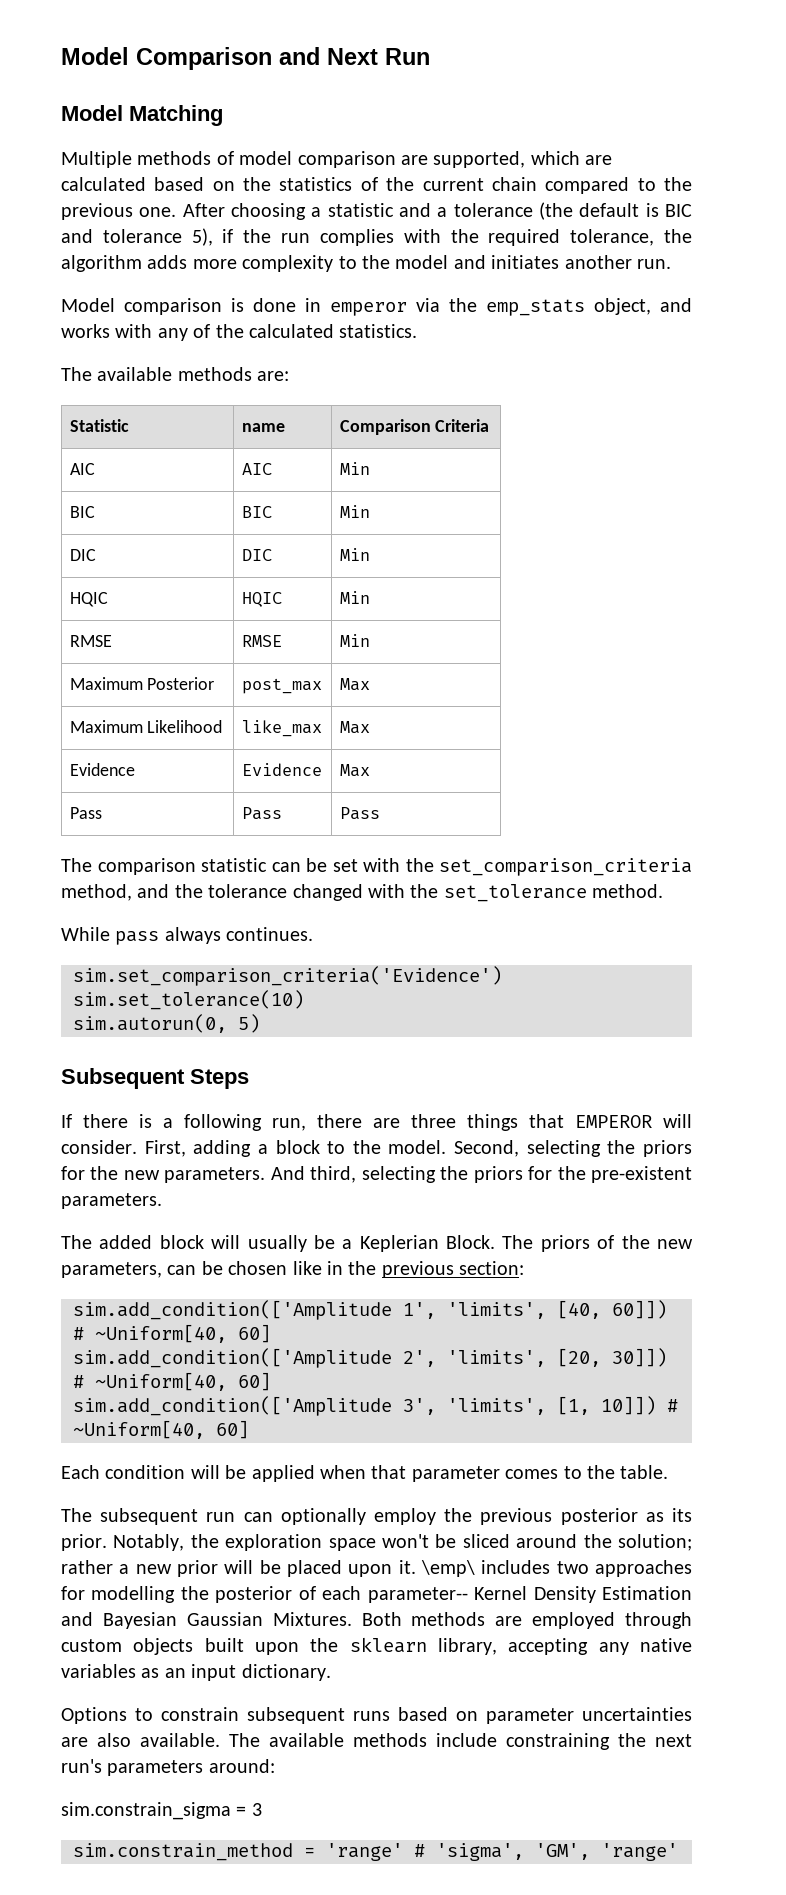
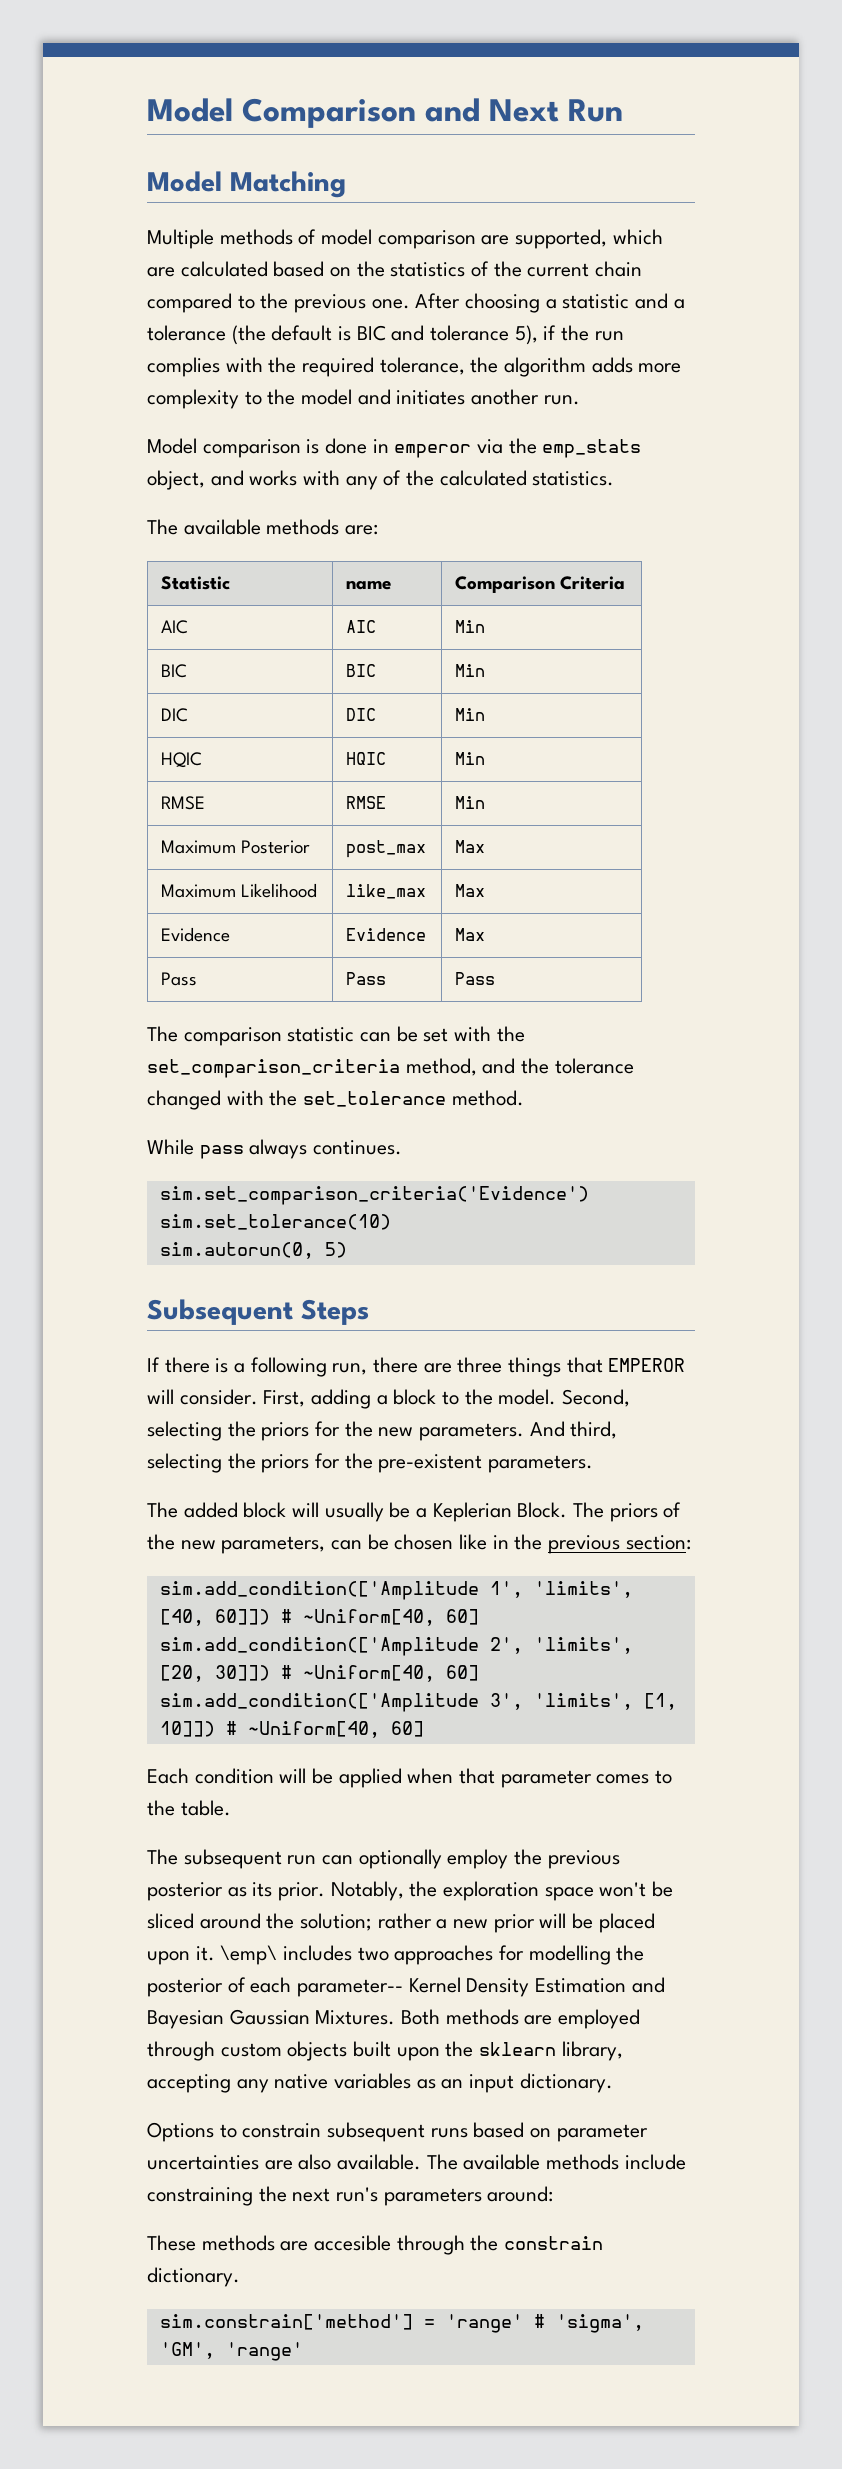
[61,1802,262,1820] [73,1843,293,1861] sim.constrain_sigma = 3 // sim.constrain_method -> [147,2235,604,2255] [147,2267,240,2287] [159,2314,413,2330] These methods are accesible through the constrain dictionary. // sim.constrain['method']

